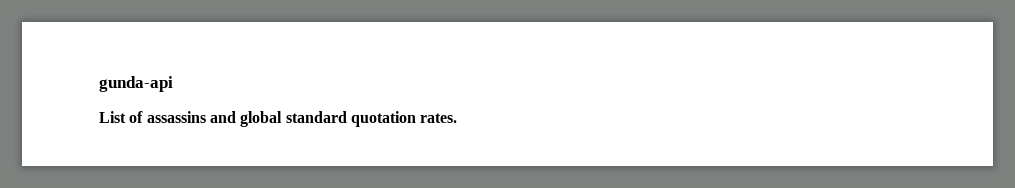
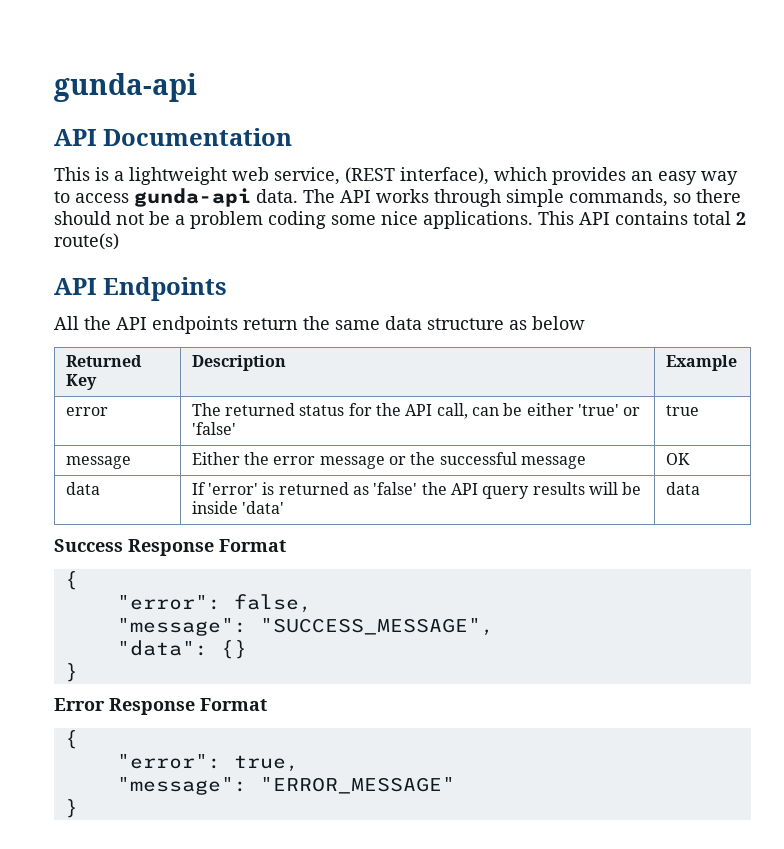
[99,111,458,127] List of assassins and global standard quotation rates. -> [54,128,293,146] [54,167,738,185] [54,188,741,207] [54,211,746,229] [54,233,119,250] [54,277,228,301] [54,316,585,334] [65,355,142,367] [65,374,97,390] [191,355,286,371] [665,355,737,371] [65,407,108,416] [191,403,641,419] [191,422,236,435] [665,405,699,416] [65,456,131,469] [191,452,586,469] [665,453,690,465] [65,482,100,495] [191,482,642,499] [191,501,285,514] [665,482,700,495] [54,539,286,556] [64,571,78,590] [116,594,312,613] [116,618,494,636] [116,640,247,659] [64,663,78,682] [54,698,267,715] [64,730,78,749] [116,754,299,772] [116,777,455,795] [64,799,78,818] API Documentation // This is a lightweight web service, (REST interface), which provides an easy way to access gunda-api data. The API works through simple commands, so there should not be a problem coding some nice applications. This API contains total 2 route(s) // API Endpoints // All the API endpoints return the same data structure as below // Returned Key | Description | Example // error | The returned status for the API call, can be either 'true' or 'false' | true // message | Either the error message or the successful message | OK // data | If 'error' is returned as 'false' the API query results will be inside 'data' | data // Success Response Format // { // "error": false, // "message": "SUCCESS_MESSAGE", // "data": {} // } // Error Response Format // { // "error": true, // "message": "ERROR_MESSAGE" // }

